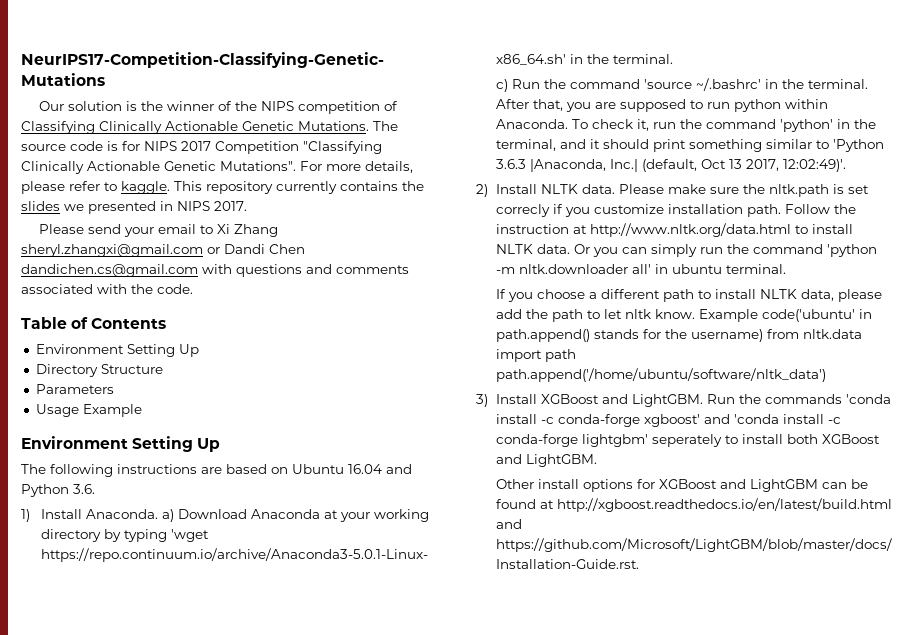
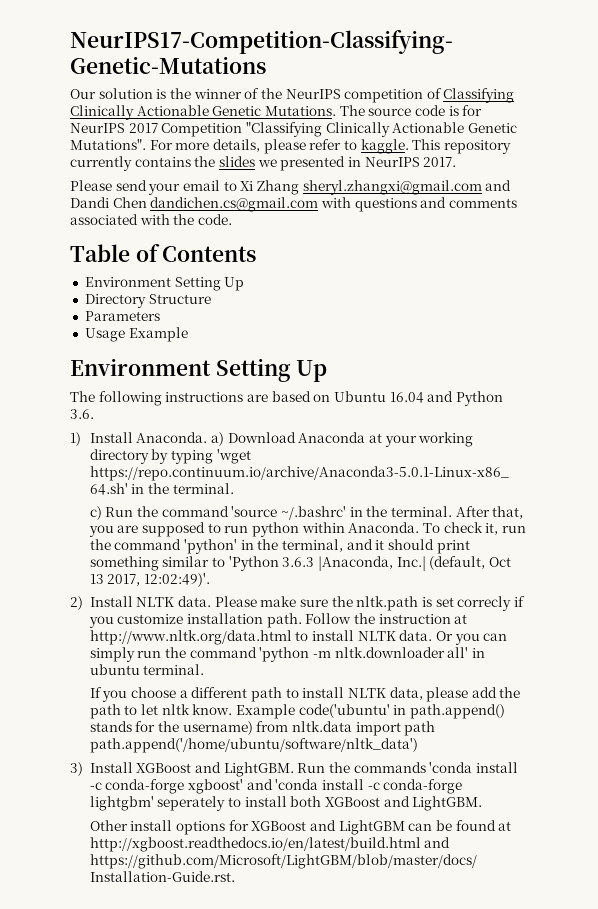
[261,101,295,111] NIPS -> [285,89,341,99] NeurIPS
[144,141,177,151] NIPS -> [70,123,125,133] NeurIPS
[177,201,210,211] NIPS -> [364,157,420,167] NeurIPS
[207,247,220,254] or -> [485,180,512,191] and

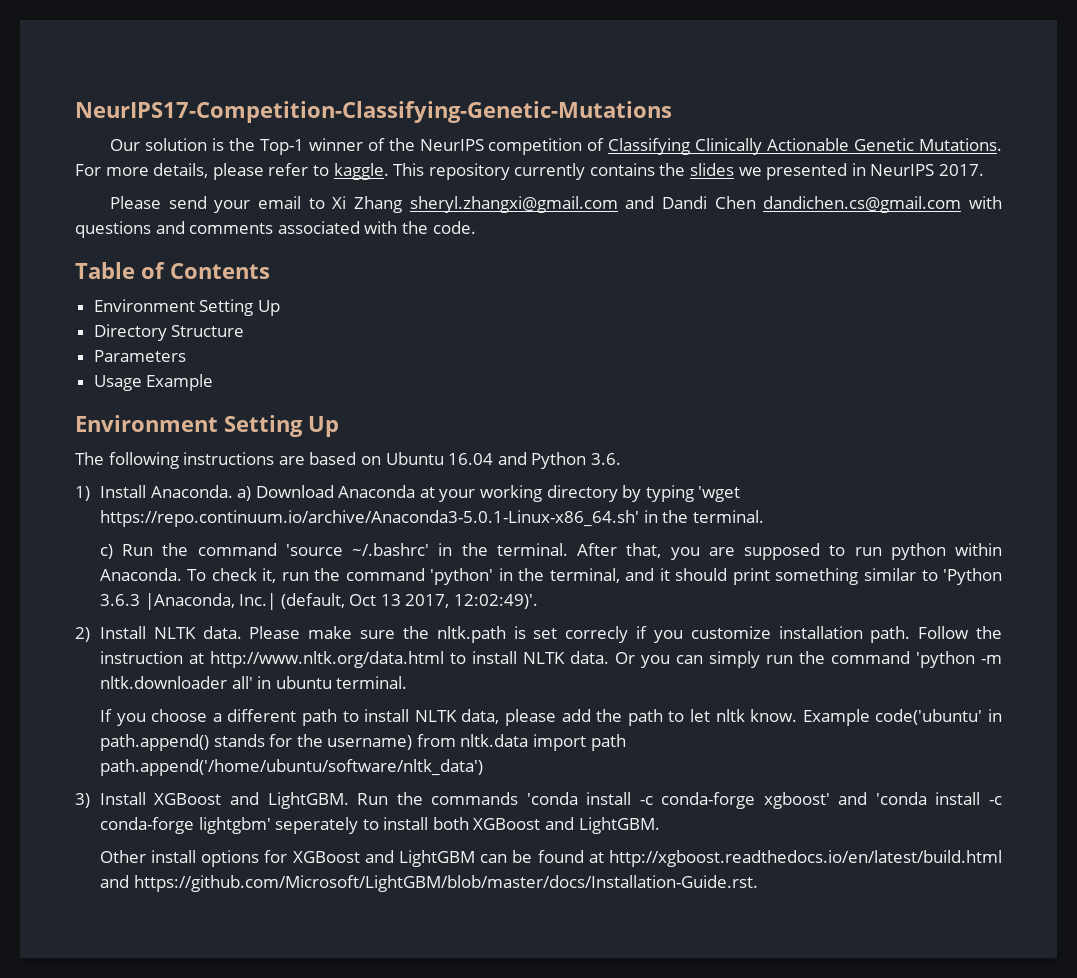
(191, 93) none -> [259,139,304,155] Top-1
[339,105,483,116] [70,122,517,137] [70,139,146,150] The source code is for NeurIPS 2017 Competition "Classifying Clinically Actionable Genetic Mutations". -> (1002, 144) none

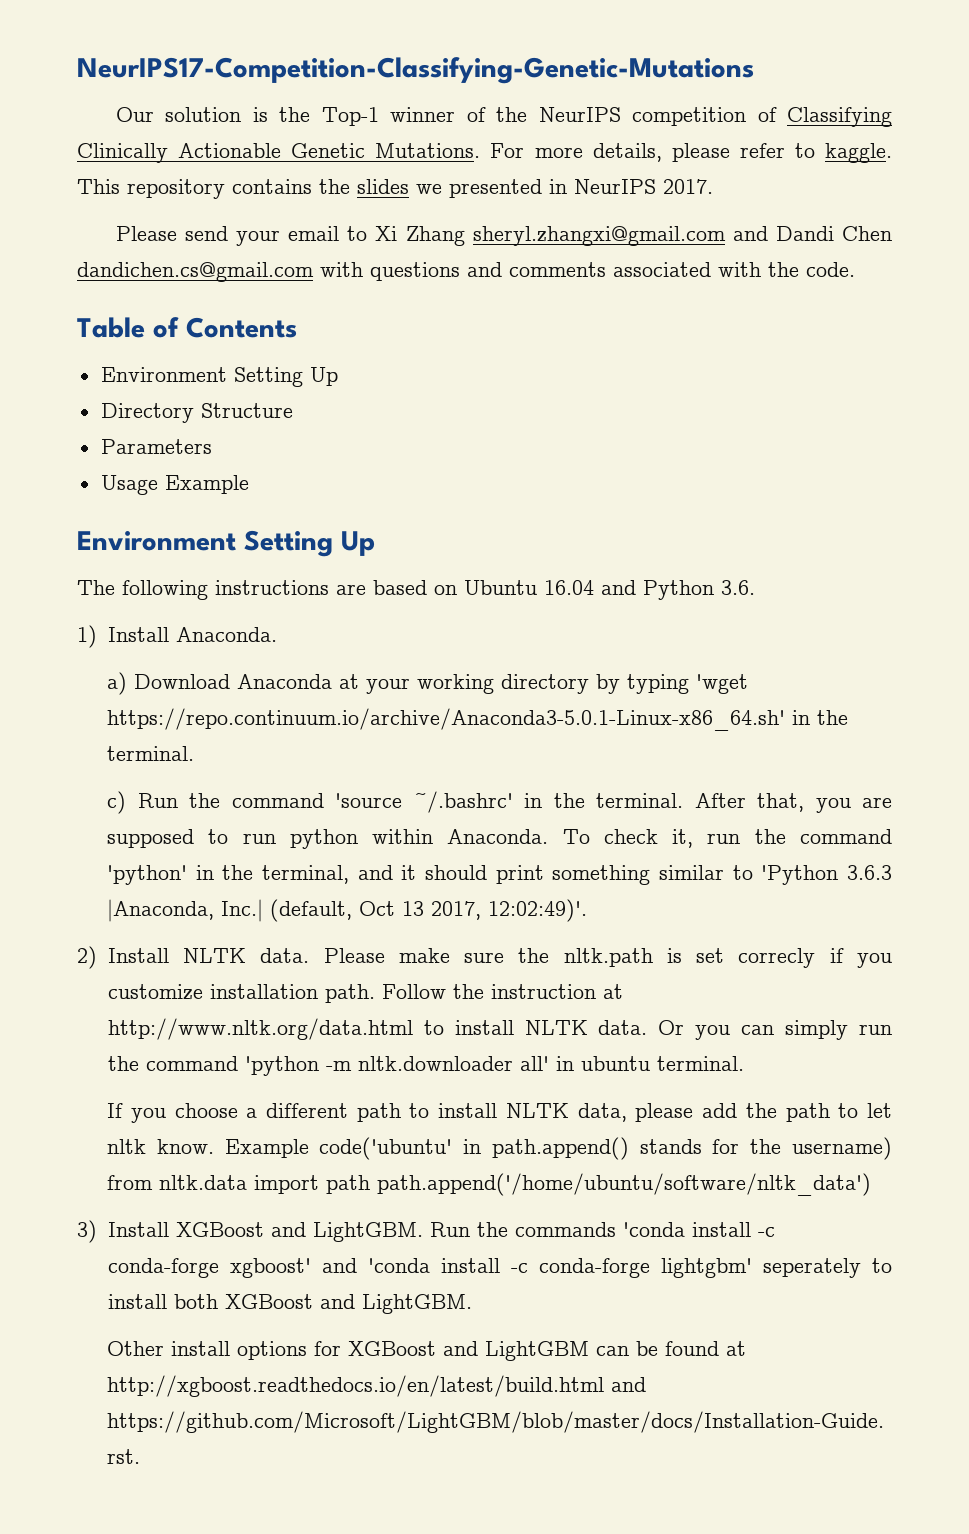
[514,163,586,180] currently -> (225, 189) none
(233, 491) none -> (277, 634) //

